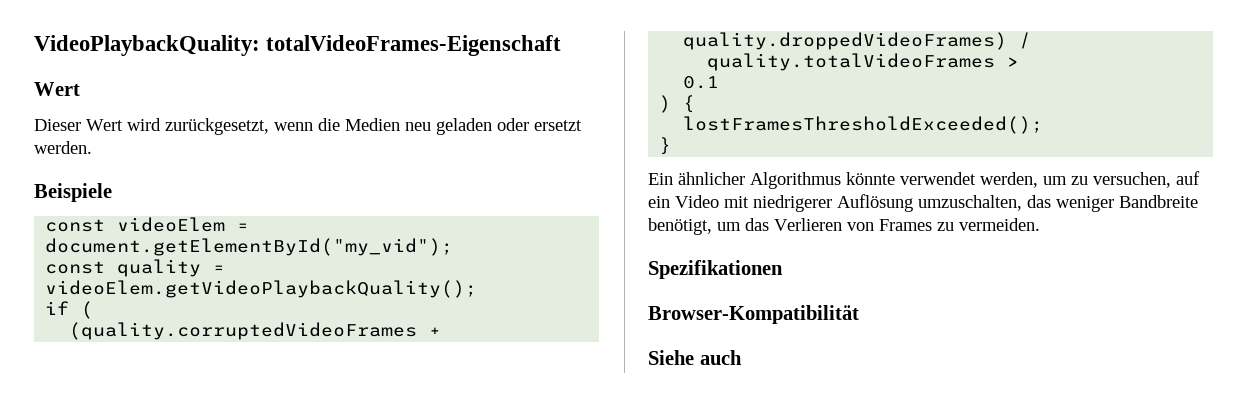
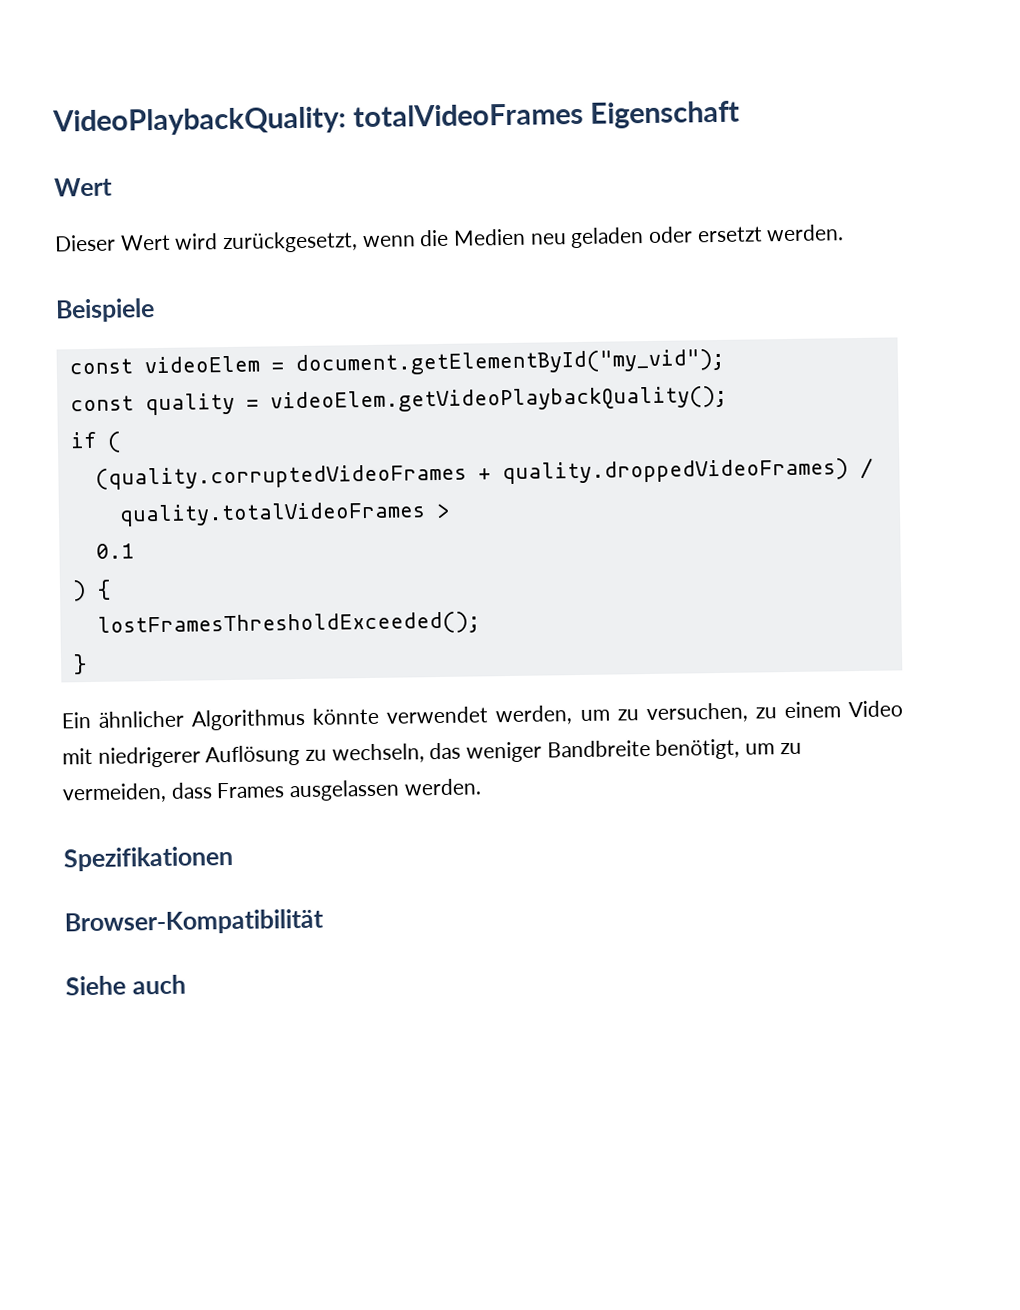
[266,35,562,56] totalVideoFrames-Eigenschaft -> [352,100,741,129] totalVideoFrames Eigenschaft
[1176,171,1200,185] [648,196,670,208] auf ein -> [754,701,841,719] zu einem
[918,195,1022,211] umzuschalten, -> [305,743,425,764] zu wechseln,
[745,218,1040,231] das Verlieren von Frames zu vermeiden. -> [779,742,802,755] [62,778,481,804] zu vermeiden, dass Frames ausgelassen werden.

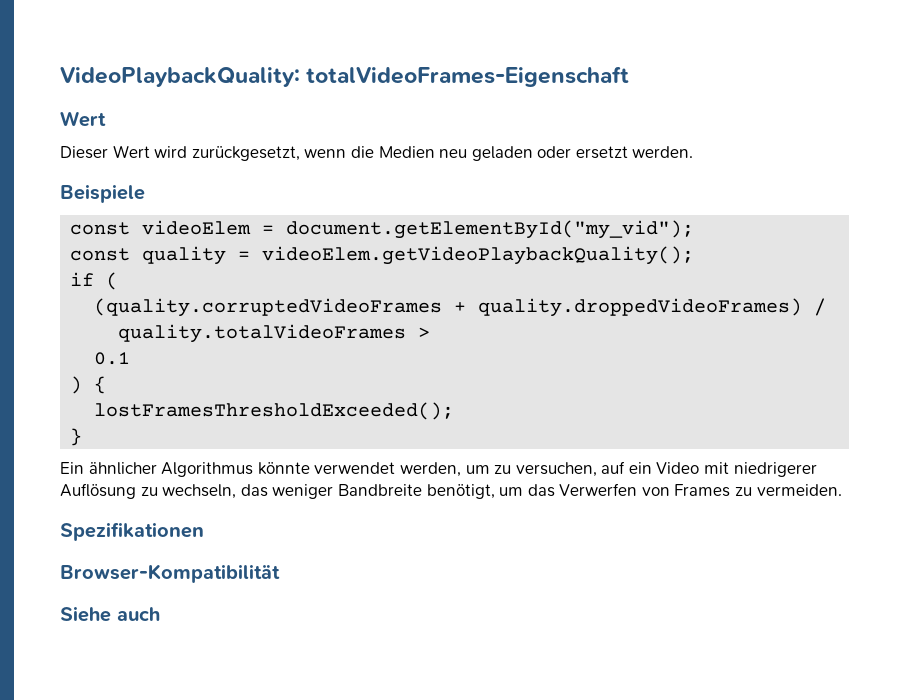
[352,100,741,129] totalVideoFrames Eigenschaft -> [306,66,630,87] totalVideoFrames-Eigenschaft
[754,701,841,719] zu einem -> [601,461,652,474] auf ein
[779,742,802,755] [62,778,481,804] zu vermeiden, dass Frames ausgelassen werden. -> [527,483,842,497] das Verwerfen von Frames zu vermeiden.

